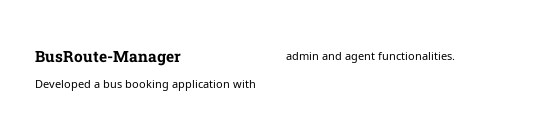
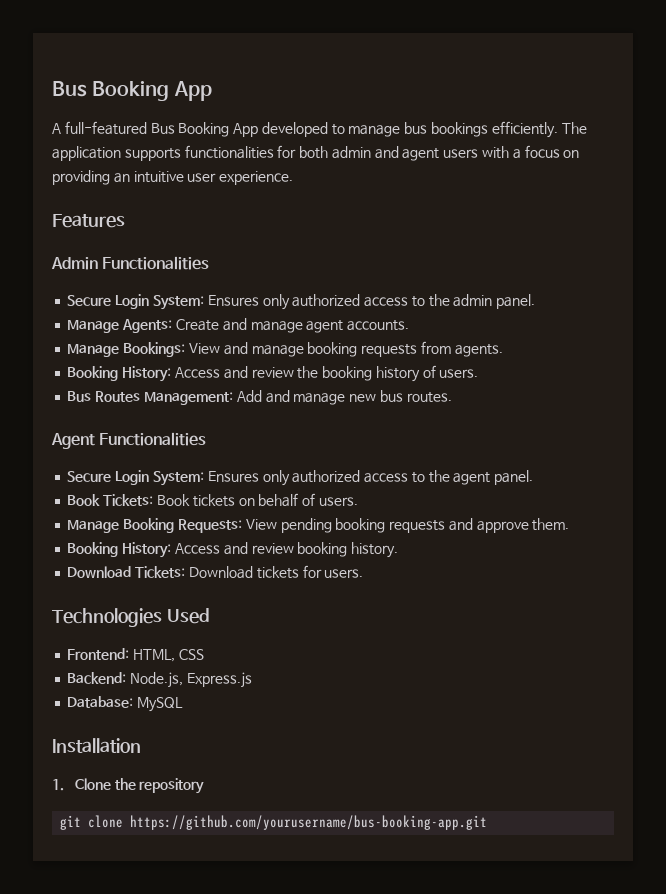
[35,50,181,66] [35,80,256,91] [286,52,455,63] BusRoute-Manager // Developed a bus booking application with admin and agent functionalities. -> [52,81,212,101] [52,121,587,138] [52,145,580,161] [52,170,294,185] [52,214,125,228] [51,256,210,270] [67,294,536,310] [67,318,410,333] [67,341,503,357] [67,365,479,382] [67,390,452,405] [51,432,207,449] [67,470,534,486] [67,493,358,507] [67,518,570,533] [67,542,399,558] [67,565,364,579] [52,608,210,627] [67,648,204,662] [67,672,252,688] [67,696,184,712] [52,738,141,753] [52,778,205,794] [60,815,488,830] Bus Booking App // A full-featured Bus Booking App developed to manage bus bookings efficiently. The application supports functionalities for both admin and agent users with a focus on providing an intuitive user experience. // Features // Admin Functionalities // Secure Login System: Ensures only authorized access to the admin panel. // Manage Agents: Create and manage agent accounts. // Manage Bookings: View and manage booking requests from agents. // Booking History: Access and review the booking history of users. // Bus Routes Management: Add and manage new bus routes. // Agent Functionalities // Secure Login System: Ensures only authorized access to the agent panel. // Book Tickets: Book tickets on behalf of users. // Manage Booking Requests: View pending booking requests and approve them. // Booking History: Access and review booking history. // Download Tickets: Download tickets for users. // Technologies Used // Frontend: HTML, CSS // Backend: Node.js, Express.js // Database: MySQL // Installation // 1. Clone the repository // git clone https://github.com/yourusername/bus-booking-app.git

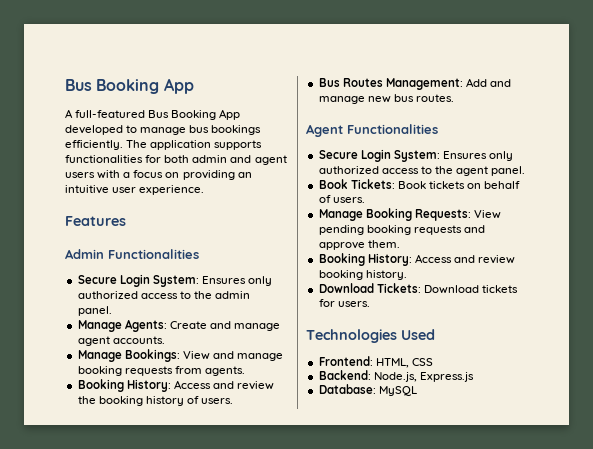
[52,738,141,753] [52,778,205,794] [60,815,488,830] // Installation // 1. Clone the repository // git clone https://github.com/yourusername/bus-booking-app.git -> (417, 391) none

